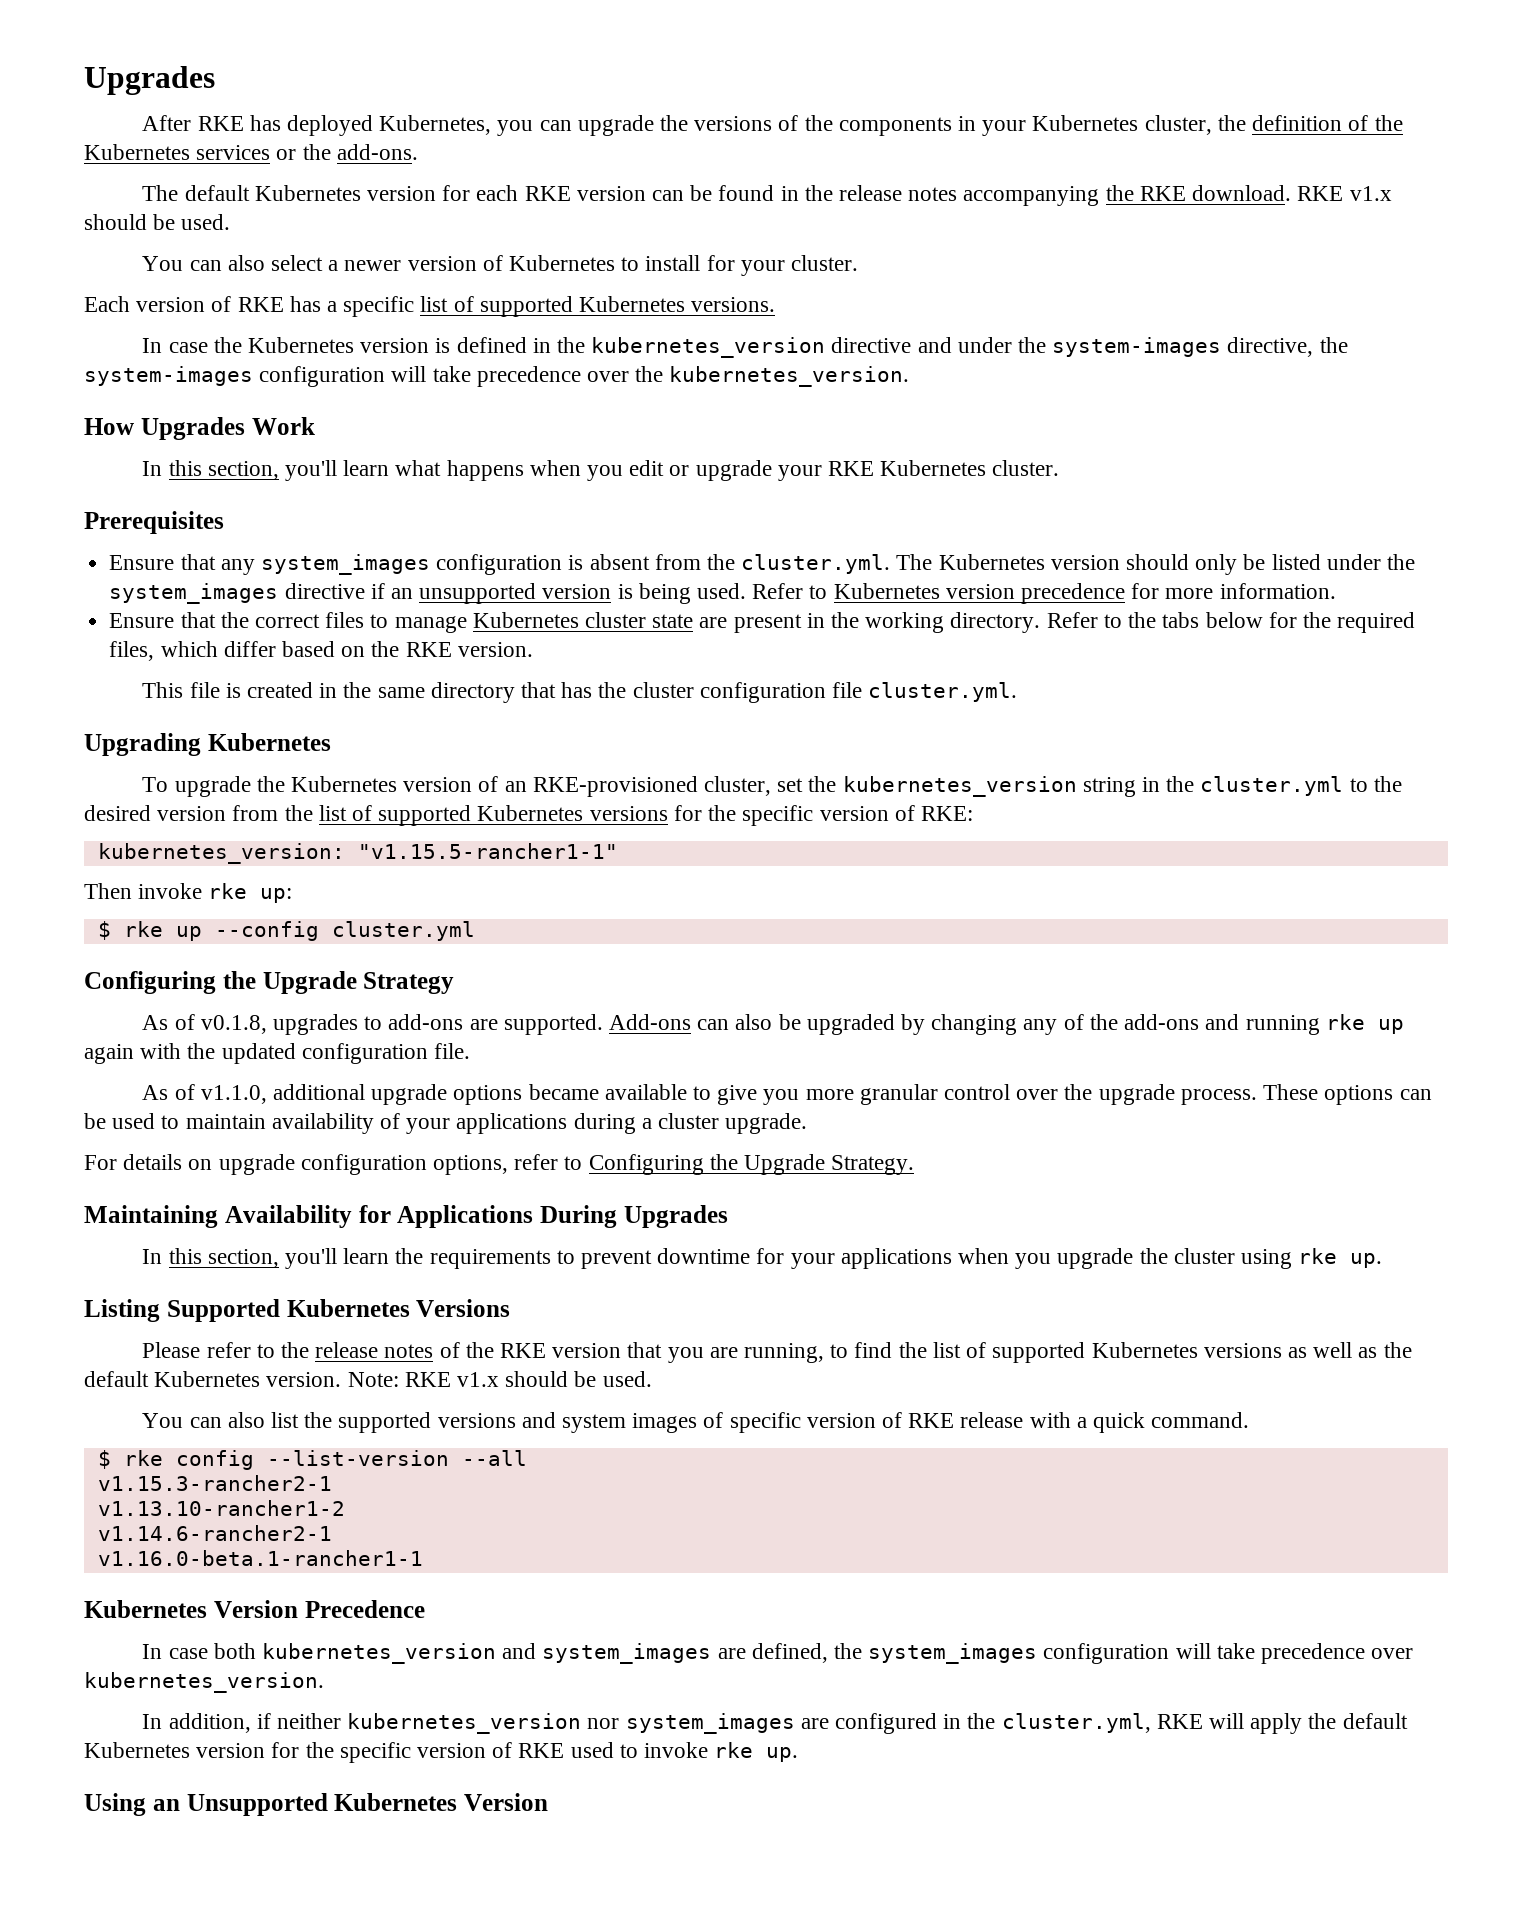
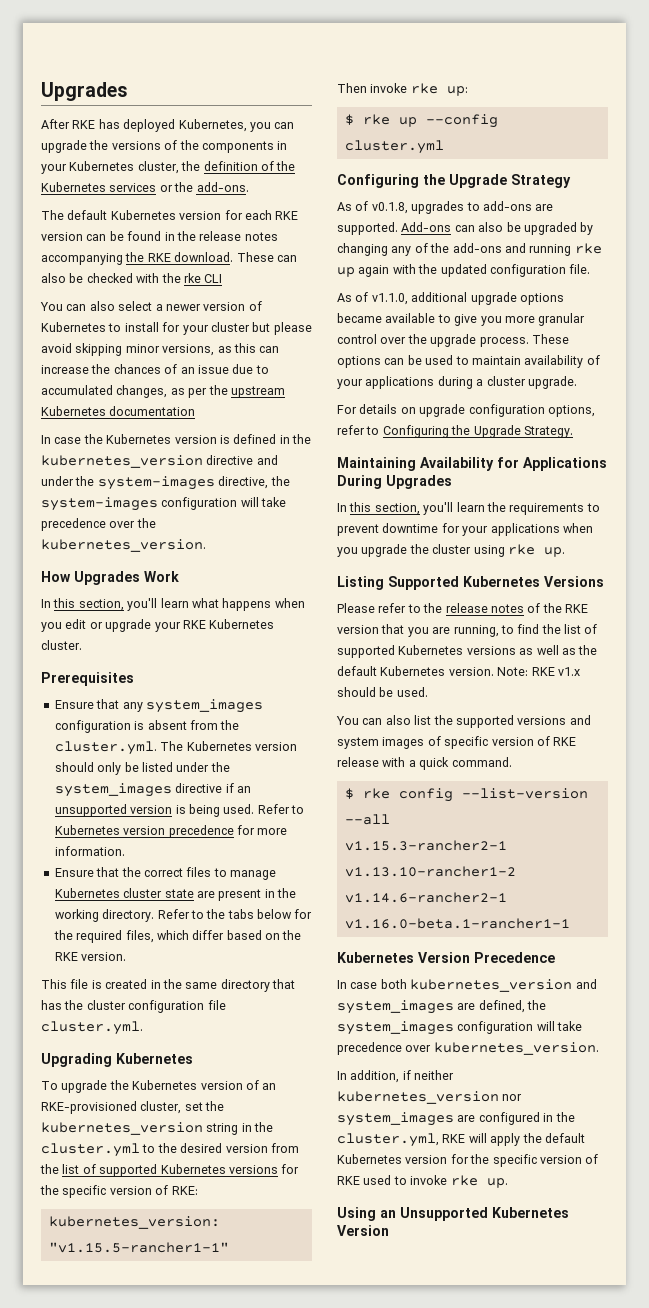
[1297,186,1392,201] [84,214,231,230] RKE v1.x should be used. -> [236,252,297,262] [41,273,223,283] These can also be checked with the rke CLI
[791,255,859,271] [84,296,776,317] cluster. // Each version of RKE has a specific list of supported Kubernetes versions. -> [210,322,312,335] [41,343,280,356] [41,364,269,374] [41,385,285,398] [41,406,196,416] cluster but please avoid skipping minor versions, as this can increase the chances of an issue due to accumulated changes, as per the upstream Kubernetes documentation

